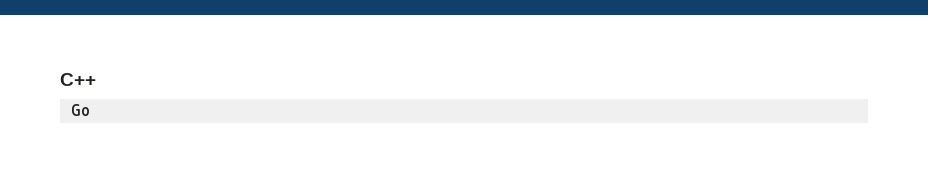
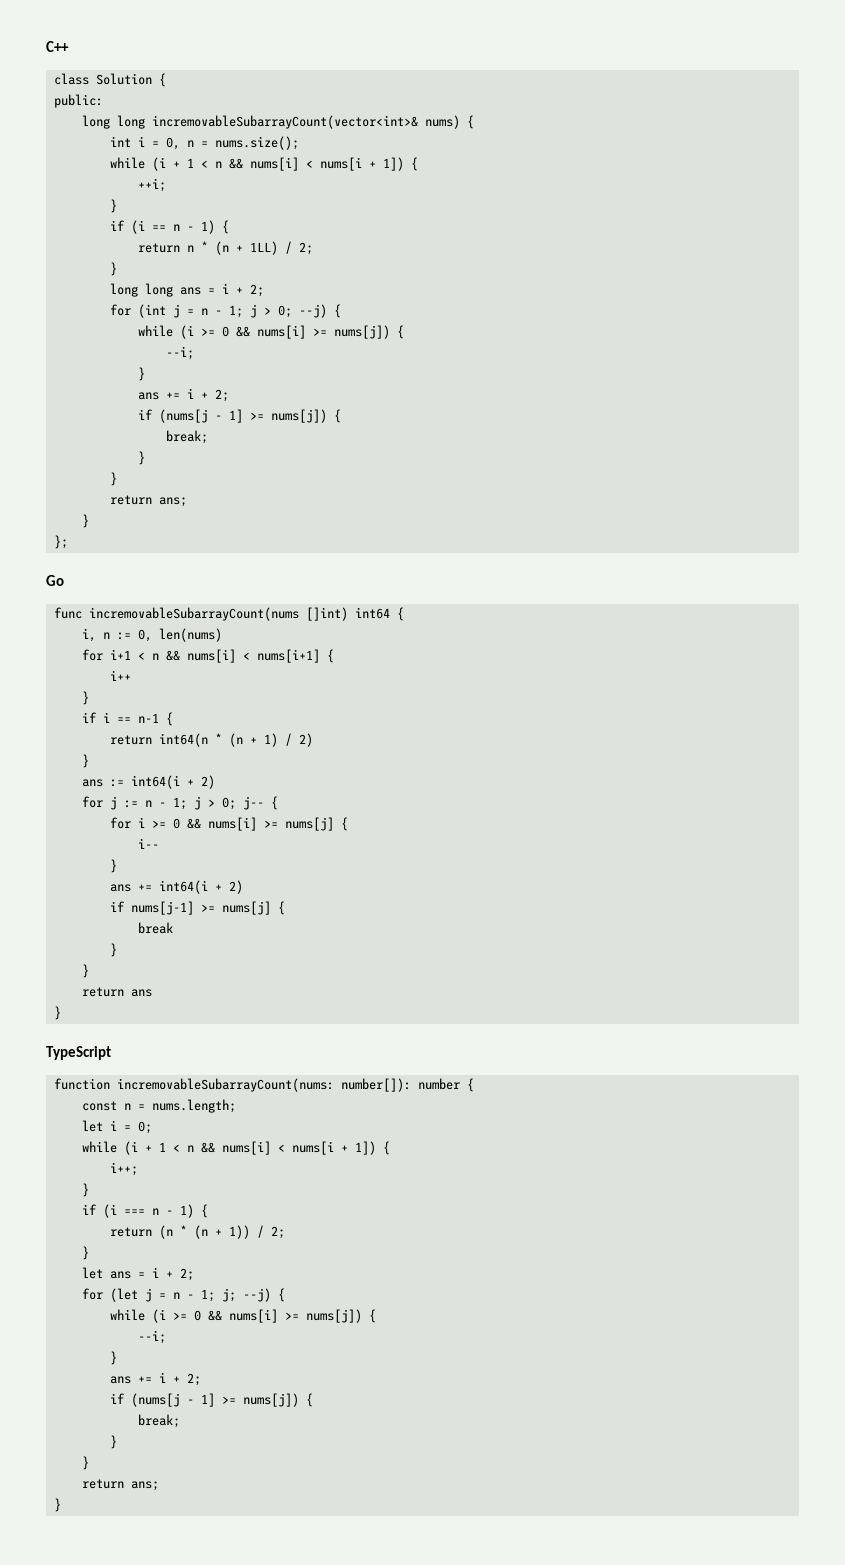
[70,104,90,116] Go -> [54,73,167,87] [54,94,104,108] [82,115,475,129] [110,136,300,150] [110,157,419,171] [138,178,167,192] [110,199,118,213] [110,220,230,234] [138,241,314,255] [110,262,118,276] [110,283,265,297] [110,304,342,318] [138,325,405,339] [166,346,195,360] [138,367,146,381] [138,388,230,402] [138,409,342,423] [166,430,209,444] [138,451,146,465] [110,472,118,486] [110,495,188,507] [82,514,90,528] [54,535,69,549] [46,575,64,586] [54,607,405,621] [82,628,223,642] [82,649,335,663] [110,670,132,681] [82,691,90,705] [82,712,174,726] [110,733,314,747] [82,754,90,768] [82,775,216,789] [82,796,279,810] [110,817,349,831] [138,838,160,849] [110,859,118,873] [110,880,244,894] [110,901,286,915] [138,922,174,934] [110,943,118,957] [82,964,90,978] [82,987,153,997] [54,1006,62,1020] [46,1046,111,1060] [54,1078,475,1092] [82,1099,237,1113] [82,1120,153,1134] [82,1141,391,1155] [110,1162,139,1176] [82,1183,90,1197] [82,1204,209,1218] [110,1225,286,1239] [82,1246,90,1260] [82,1267,195,1281] [82,1288,286,1302] [110,1309,377,1323] [138,1330,167,1344] [110,1351,118,1365] [110,1372,202,1386] [110,1393,314,1407] [138,1414,181,1428] [110,1435,118,1449] [82,1456,90,1470] [82,1479,160,1491] [54,1498,62,1512] class Solution { // public: // long long incremovableSubarrayCount(vector<int>& nums) { // int i = 0, n = nums.size(); // while (i + 1 < n && nums[i] < nums[i + 1]) { // ++i; // } // if (i == n - 1) { // return n * (n + 1LL) / 2; // } // long long ans = i + 2; // for (int j = n - 1; j > 0; --j) { // while (i >= 0 && nums[i] >= nums[j]) { // --i; // } // ans += i + 2; // if (nums[j - 1] >= nums[j]) { // break; // } // } // return ans; // } // }; // Go // func incremovableSubarrayCount(nums []int) int64 { // i, n := 0, len(nums) // for i+1 < n && nums[i] < nums[i+1] { // i++ // } // if i == n-1 { // return int64(n * (n + 1) / 2) // } // ans := int64(i + 2) // for j := n - 1; j > 0; j-- { // for i >= 0 && nums[i] >= nums[j] { // i-- // } // ans += int64(i + 2) // if nums[j-1] >= nums[j] { // break // } // } // return ans // } // TypeScript // function incremovableSubarrayCount(nums: number[]): number { // const n = nums.length; // let i = 0; // while (i + 1 < n && nums[i] < nums[i + 1]) { // i++; // } // if (i === n - 1) { // return (n * (n + 1)) / 2; // } // let ans = i + 2; // for (let j = n - 1; j; --j) { // while (i >= 0 && nums[i] >= nums[j]) { // --i; // } // ans += i + 2; // if (nums[j - 1] >= nums[j]) { // break; // } // } // return ans; // }

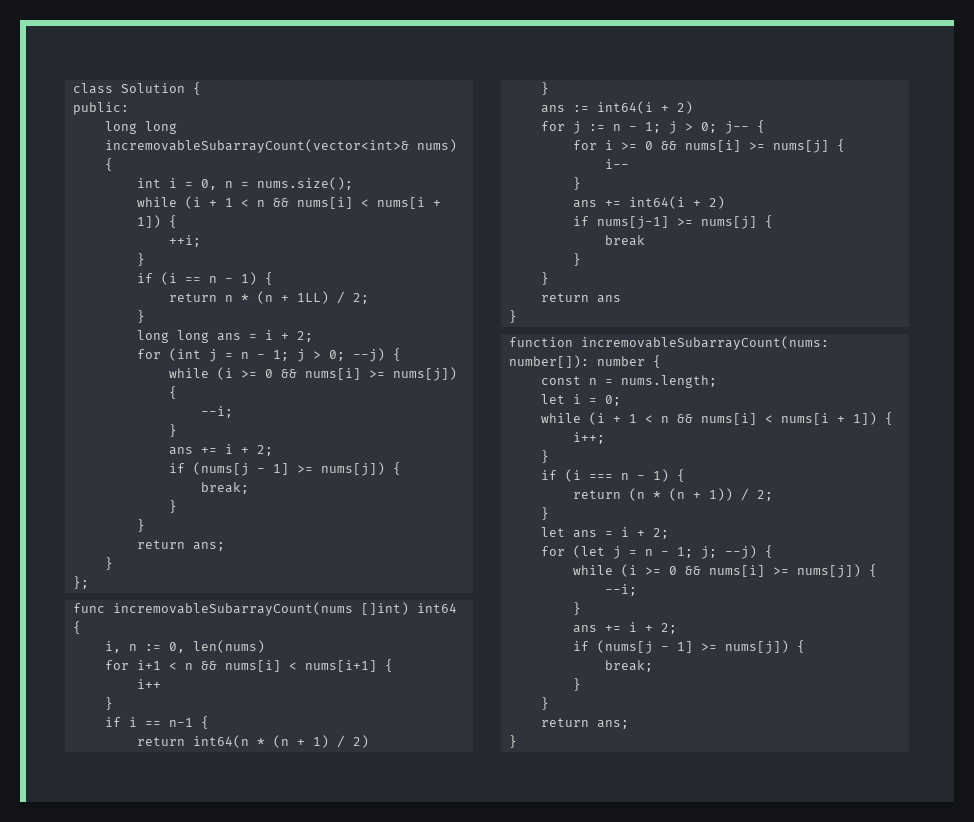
[46,41,69,52] C++ // -> (72, 88) none
[46,575,64,586] // Go -> (89, 582) none
[46,1046,111,1060] // TypeScript -> (517, 316) none

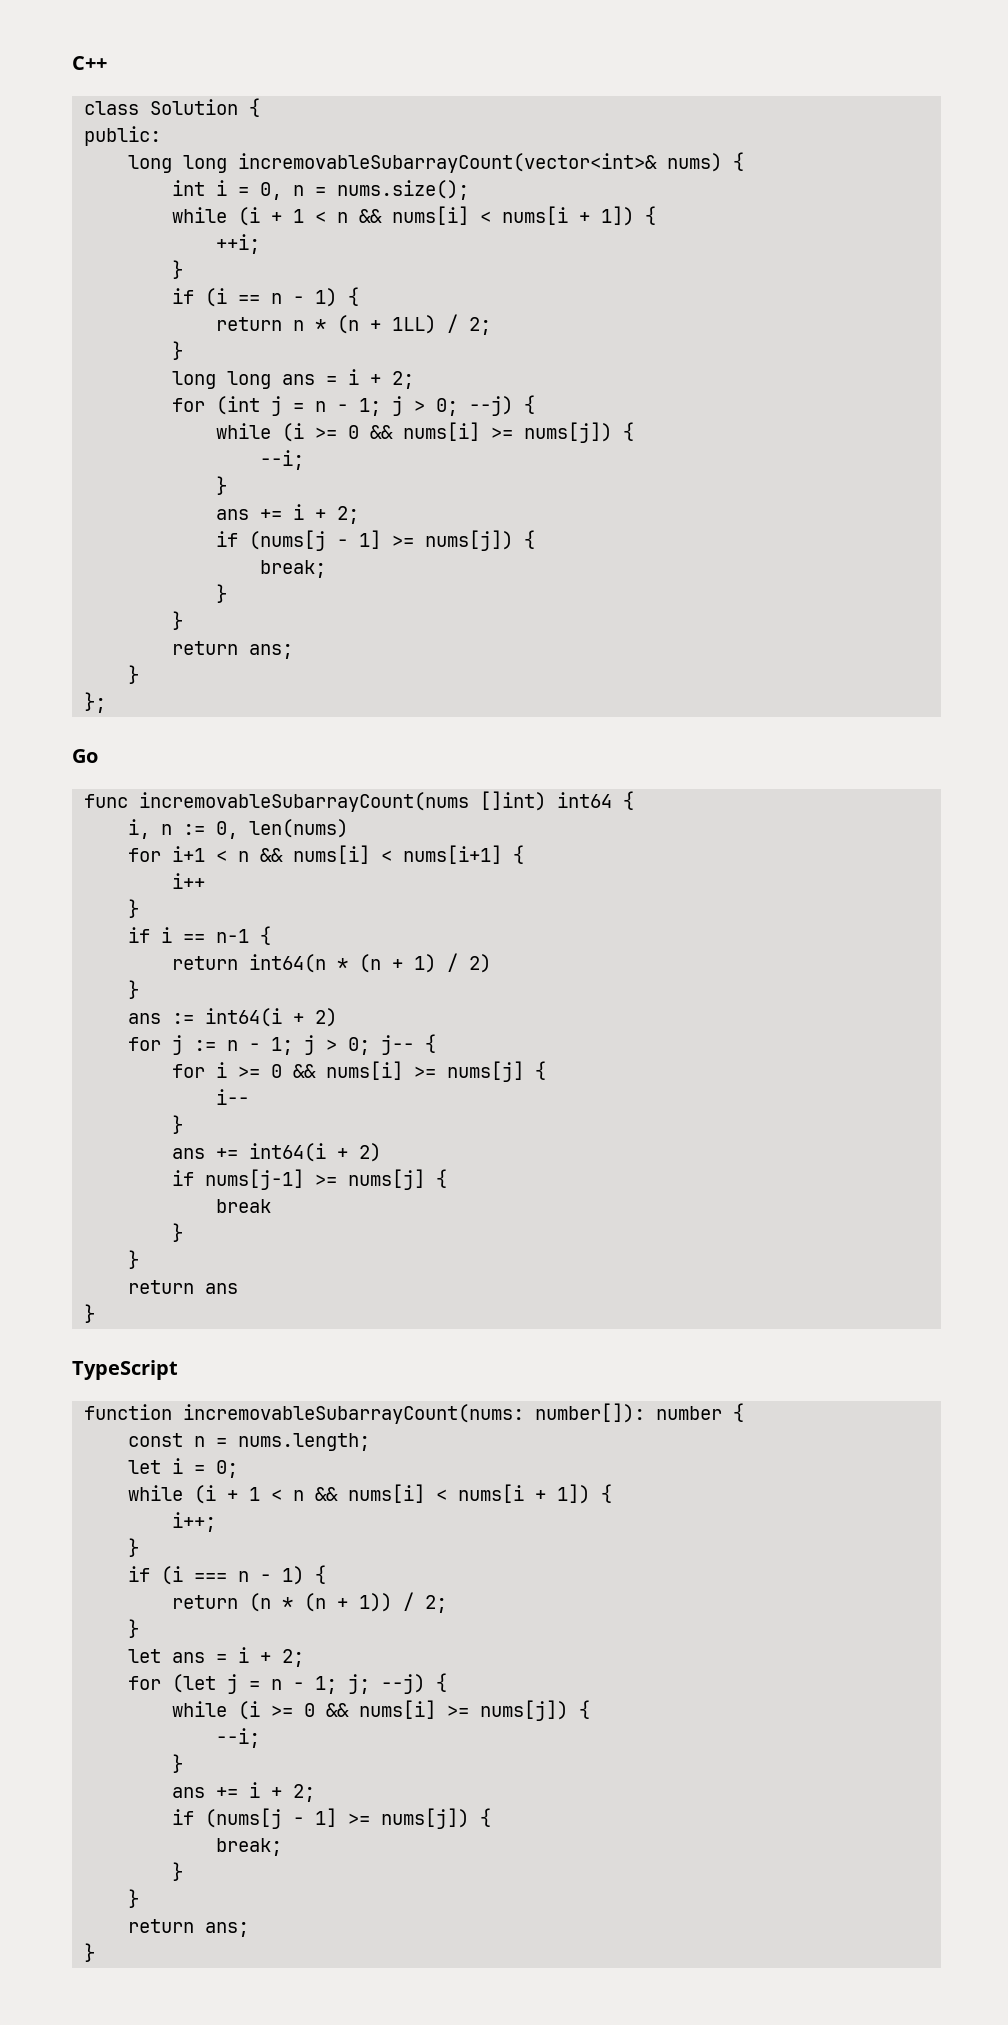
(72, 88) none -> [72,56,107,70] C++ //
(89, 582) none -> [72,749,98,763] // Go
(517, 316) none -> [72,1360,178,1380] // TypeScript

